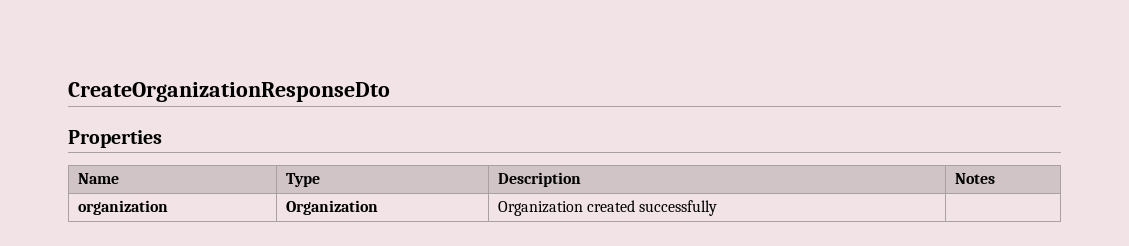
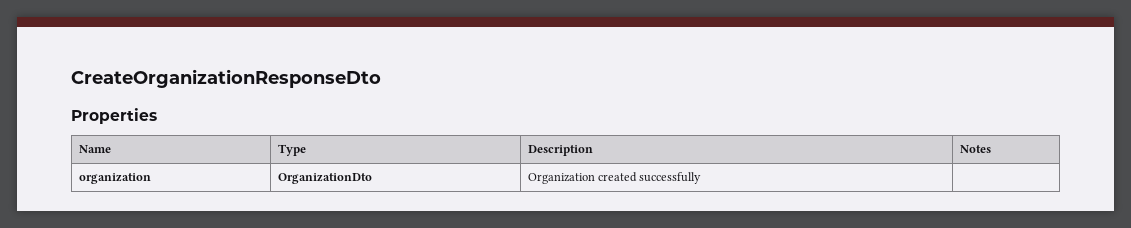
[285,200,378,215] Organization -> [277,173,372,184] OrganizationDto

